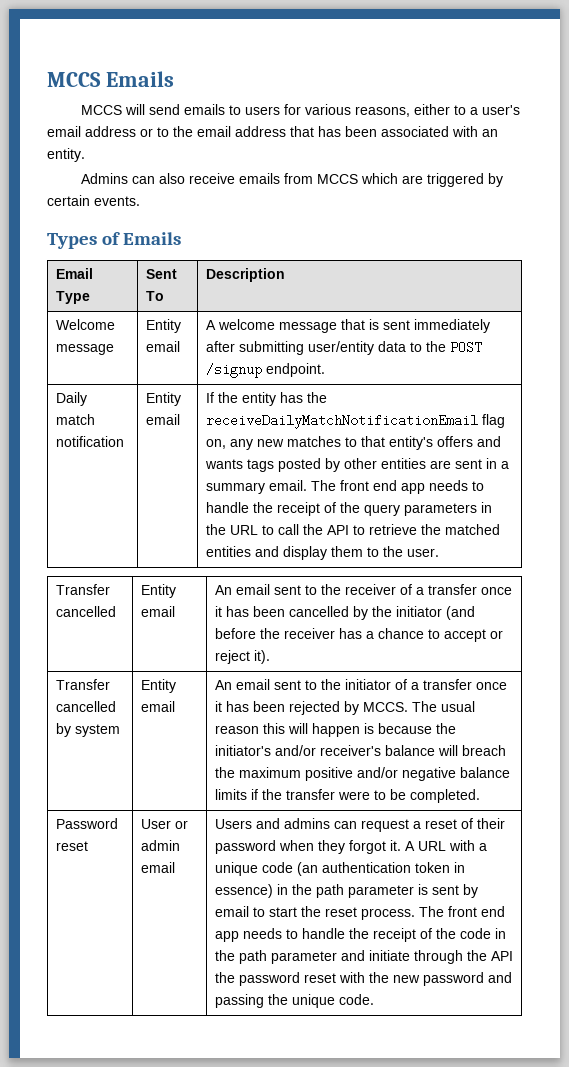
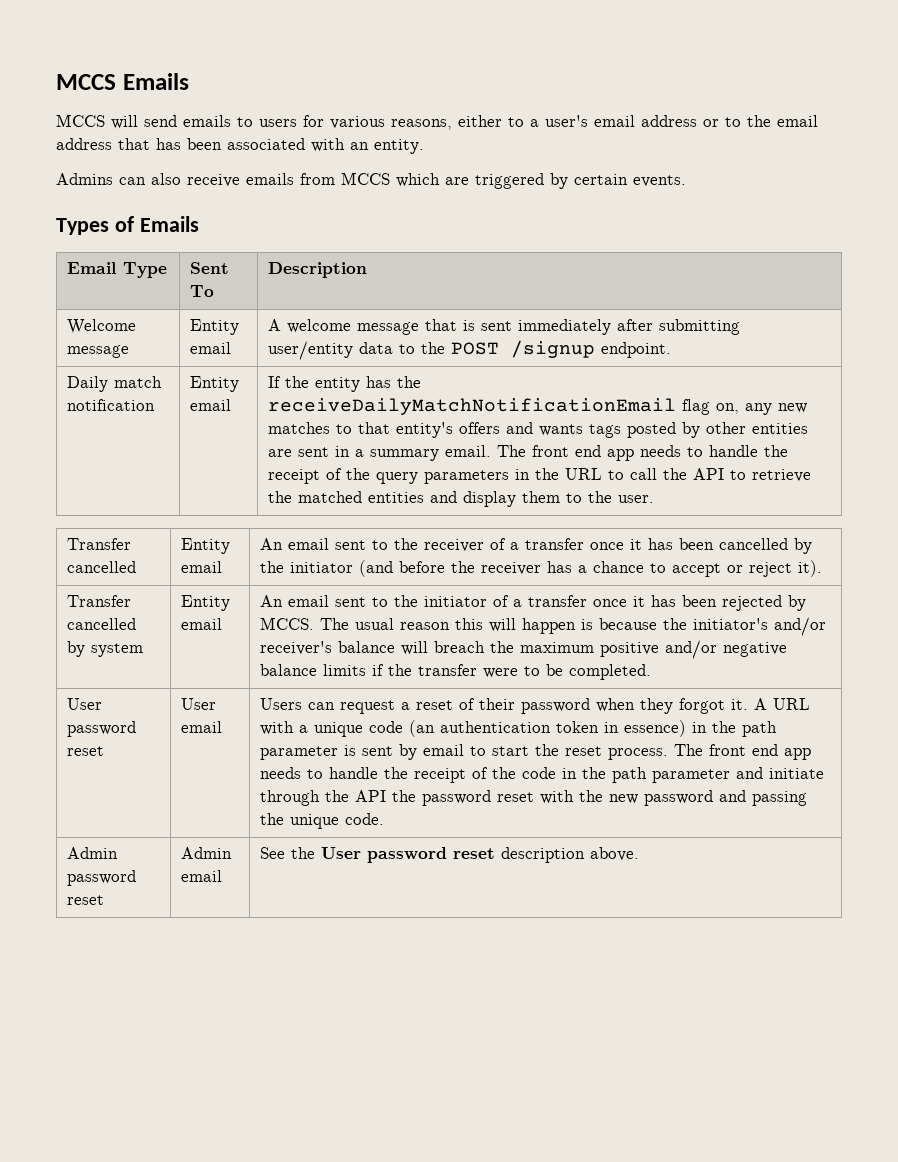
[55,818,118,829] Password -> [67,698,103,710] [67,721,137,737] User password
[174,820,188,829] [140,840,180,851] or admin -> (217, 704) none
[255,818,330,829] and admins -> (303, 704) none
(374, 999) none -> [67,847,119,859] [67,870,137,886] [67,895,105,905] [181,847,233,859] [181,870,223,882] [260,847,640,863] // Admin password reset | Admin email | See the User password reset description above.

